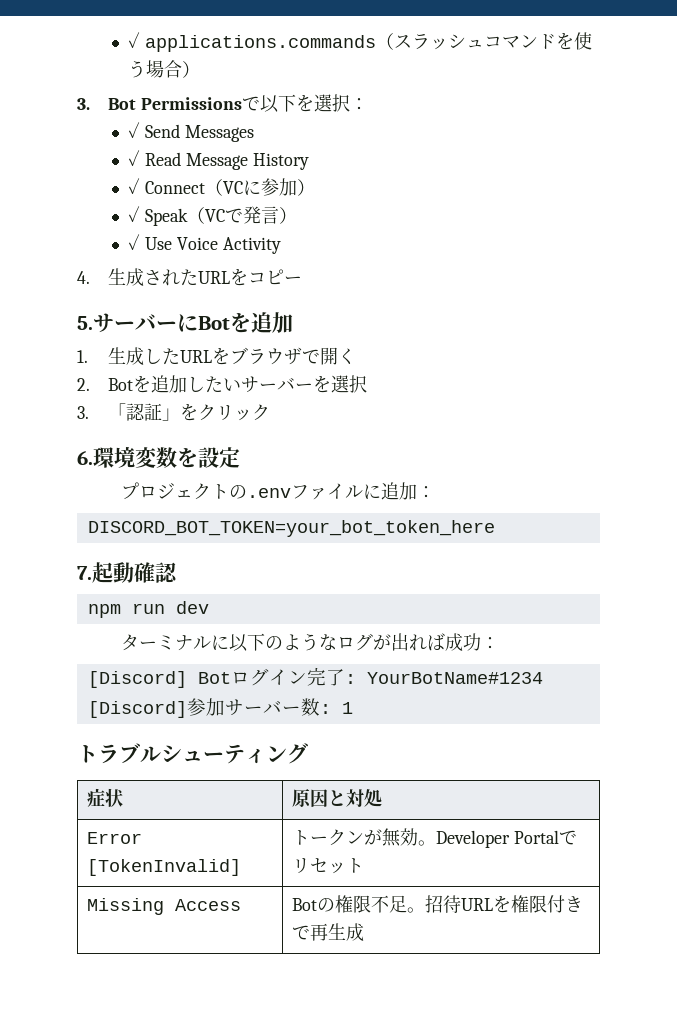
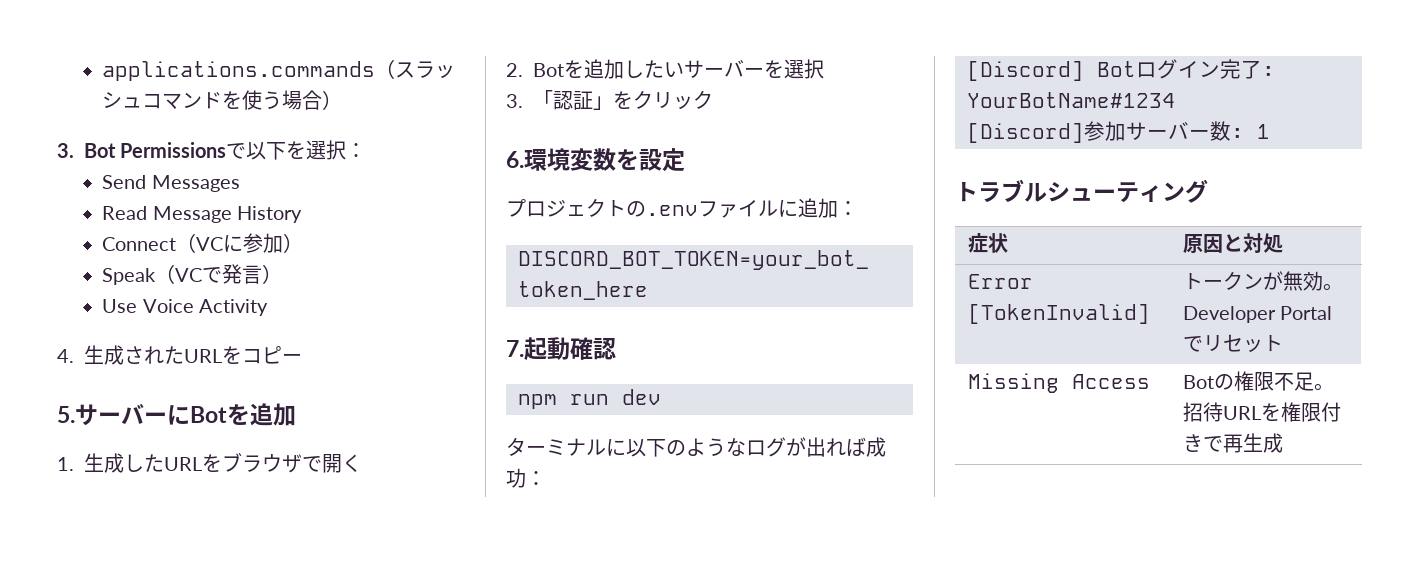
[128,32,141,48] ✓ -> (102, 71) none
[128,122,141,138] ✓ -> (367, 150) none
[128,150,141,166] ✓ -> (240, 183) none
[128,178,141,194] ✓ -> (302, 214) none
[128,206,141,222] ✓ -> (304, 243) none
[128,234,141,250] ✓ -> (283, 274) none

